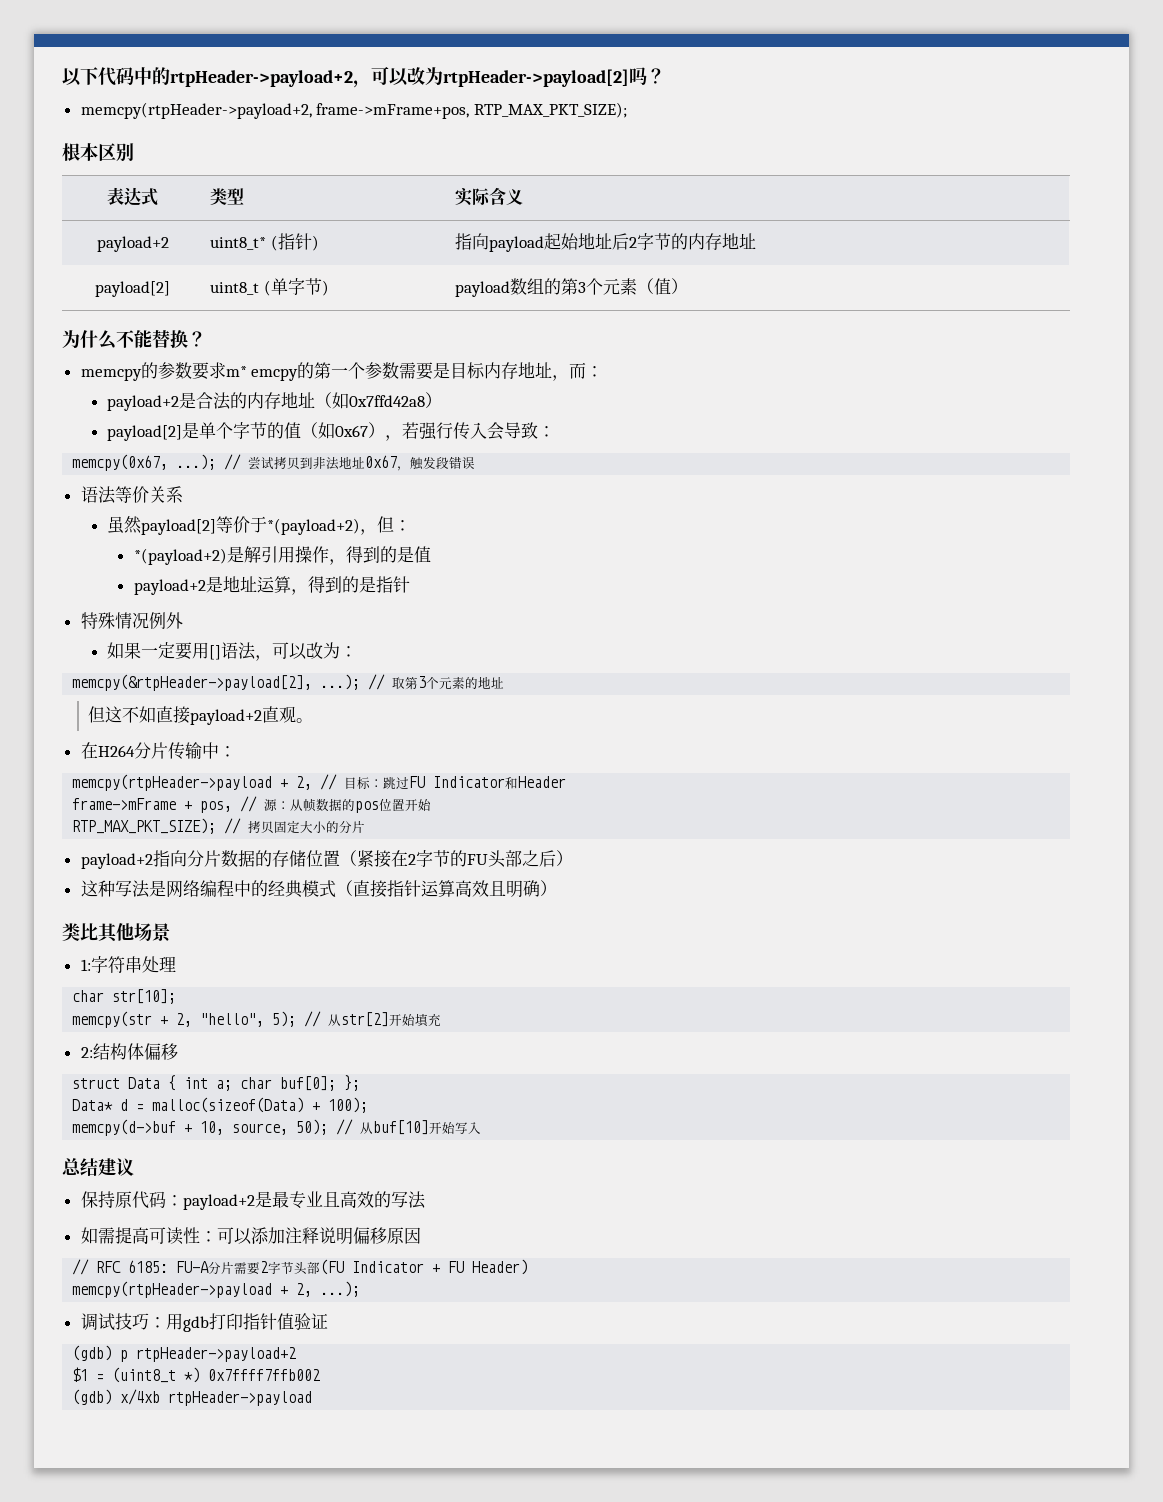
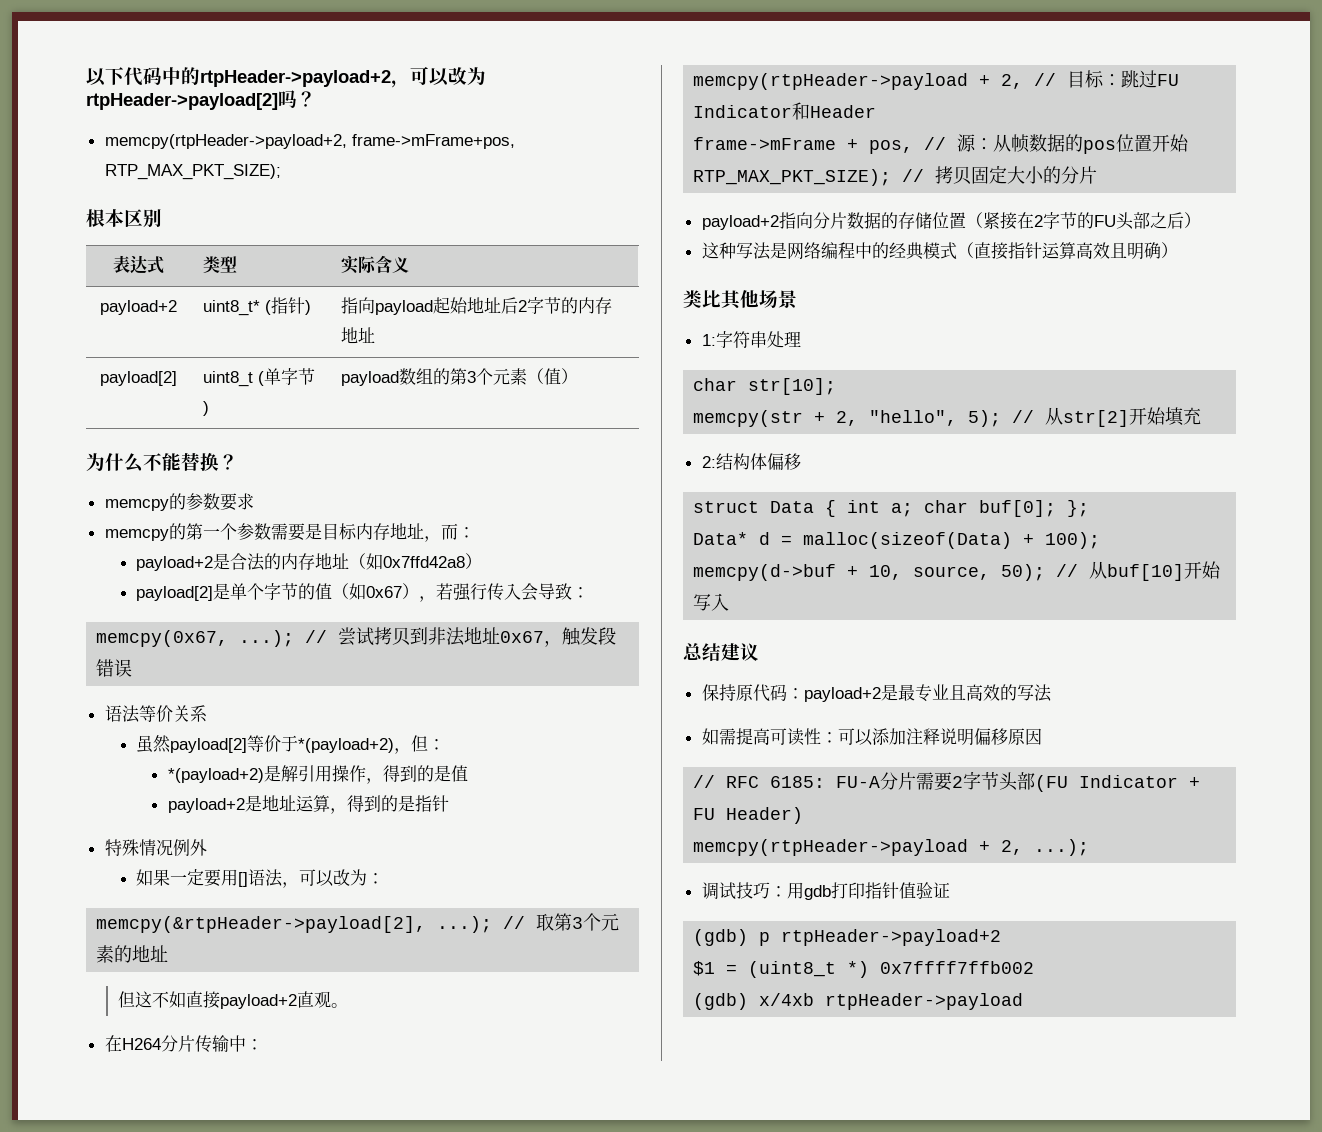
[225,366,299,381] m* emcpy -> [104,529,169,541] // memcpy

